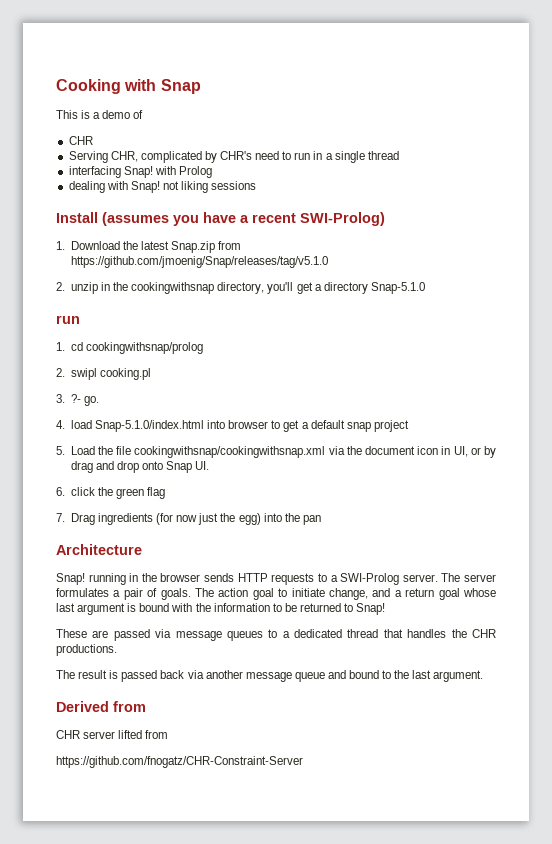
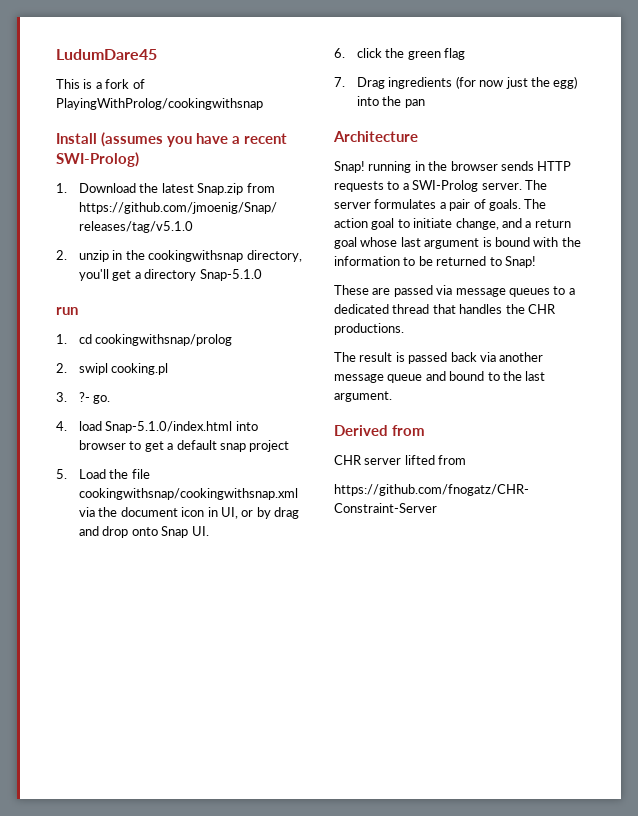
[56,79,201,94] Cooking with Snap -> [56,49,157,60] LudumDare45
[102,110,144,119] [68,136,93,145] [68,151,399,163] [68,166,212,178] [68,181,257,193] demo of // CHR // Serving CHR, complicated by CHR's need to run in a single thread // interfacing Snap! with Prolog // dealing with Snap! not liking sessions -> [105,79,145,89] [56,98,263,110] fork of PlayingWithProlog/cookingwithsnap

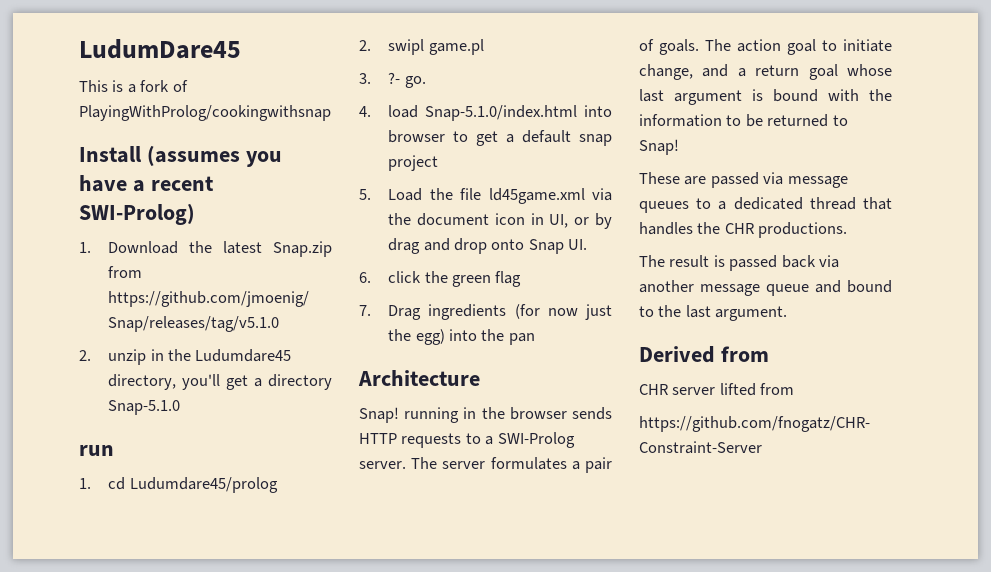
[148,250,244,262] cookingwithsnap -> [195,349,292,362] Ludumdare45
[95,334,233,346] cookingwithsnap/prolog -> [129,477,278,493] Ludumdare45/prolog
[111,363,169,375] cooking.pl -> [428,39,484,55] game.pl
[79,488,299,500] cookingwithsnap/cookingwithsnap.xml -> [488,188,585,204] ld45game.xml

